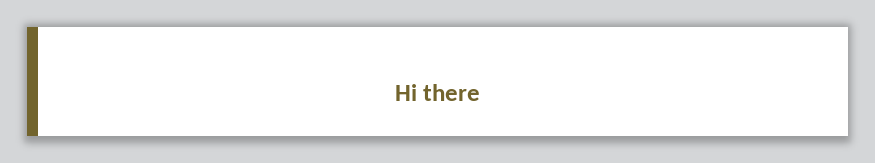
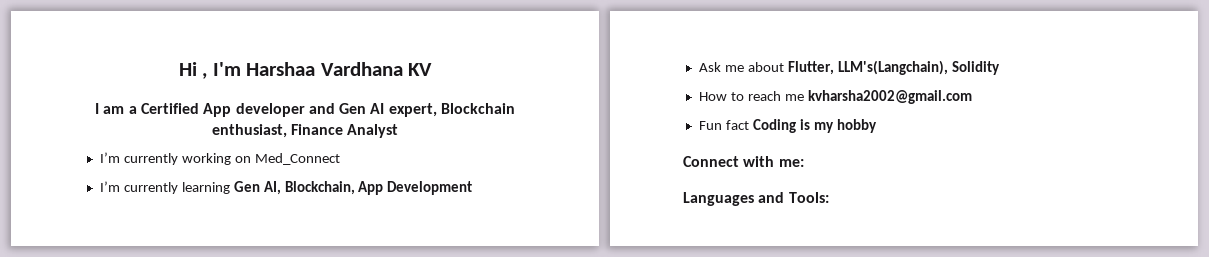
[423,84,481,101] there -> [202,62,433,79] [94,103,516,117] [211,124,399,138] [99,152,340,165] [99,181,473,195] [698,60,1000,75] [698,90,972,104] [698,119,877,133] [683,156,804,167] [683,192,829,206] , I'm Harshaa Vardhana KV // I am a Certified App developer and Gen AI expert, Blockchain enthusiast, Finance Analyst // I’m currently working on Med_Connect // I’m currently learning Gen AI, Blockchain, App Development // Ask me about Flutter, LLM's(Langchain), Solidity // How to reach me kvharsha2002@gmail.com // Fun fact Coding is my hobby // Connect with me: // Languages and Tools:

